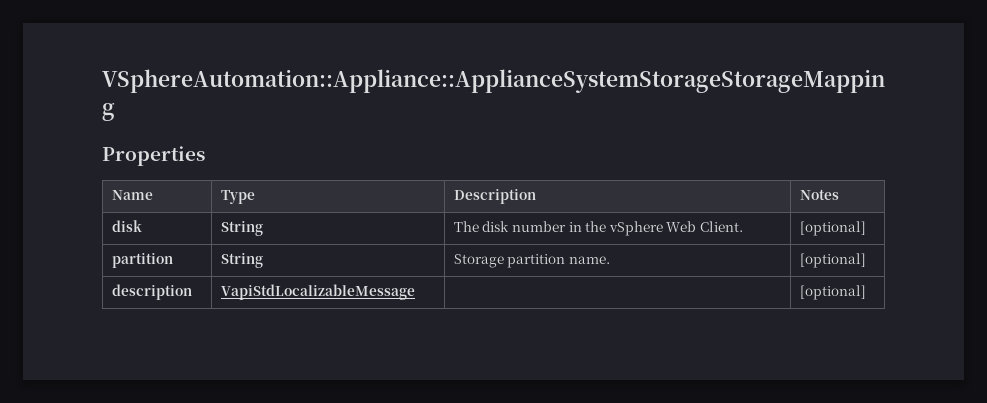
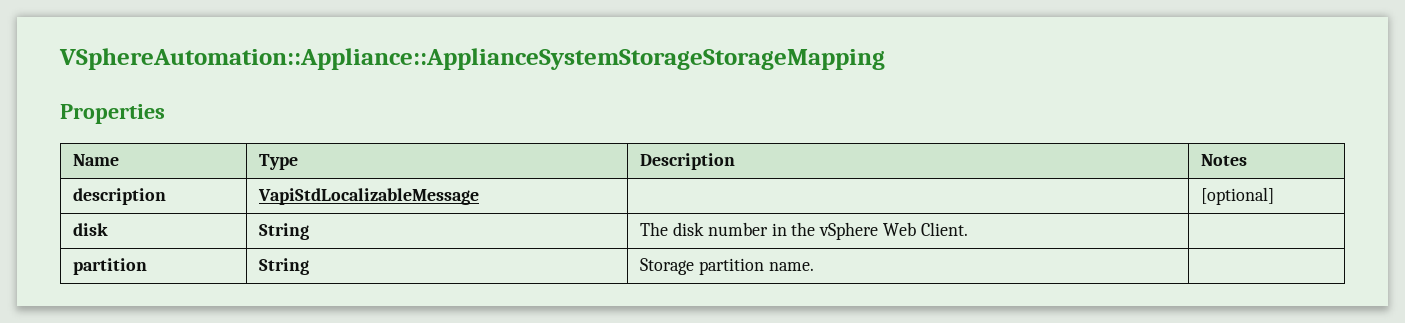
(839, 194) none -> [73,188,167,205] [258,188,480,205] [1201,187,1275,205] // description | VapiStdLocalizableMessage | | [optional]
[799,221,866,236] [optional] -> (968, 229) none
[799,253,866,268] [111,284,192,300] [220,284,415,300] [799,285,866,300] [optional] // description | VapiStdLocalizableMessage | | [optional] -> (814, 266) none

